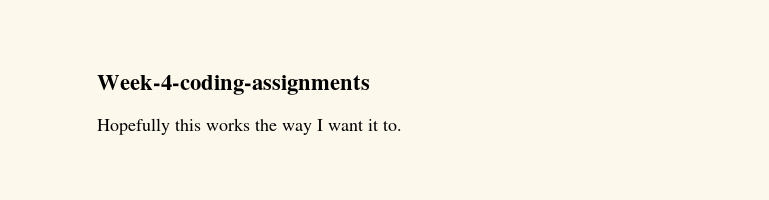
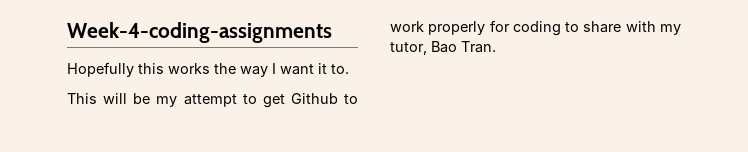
(402, 125) none -> [67,93,358,108] [390,20,681,36] [390,41,496,55] // This will be my attempt to get Github to work properly for coding to share with my tutor, Bao Tran.

